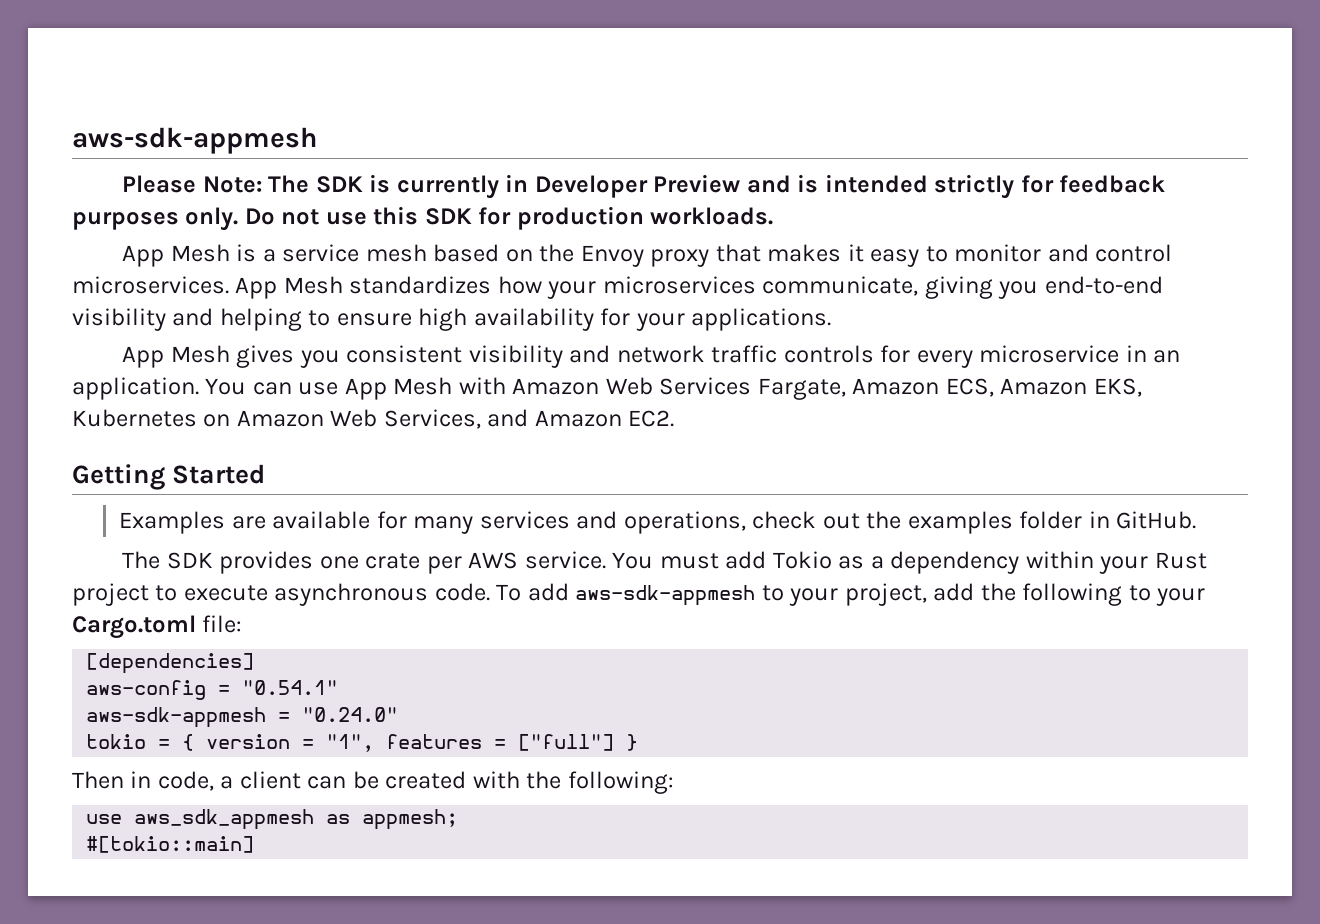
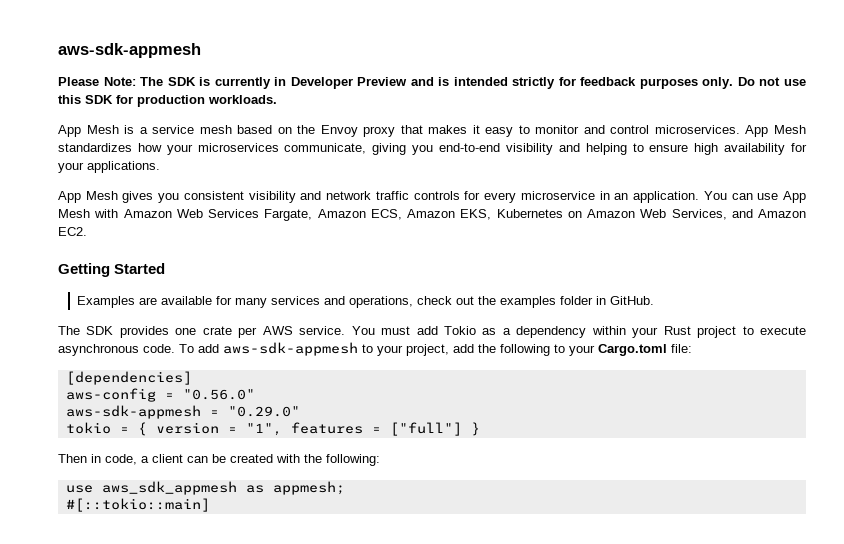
[242,680,339,695] "0.54.1" -> [182,389,255,400] "0.56.0"
[302,707,399,722] "0.24.0" -> [227,406,300,417] "0.29.0"
[86,836,255,853] #[tokio::main] -> [65,498,210,512] #[::tokio::main]

